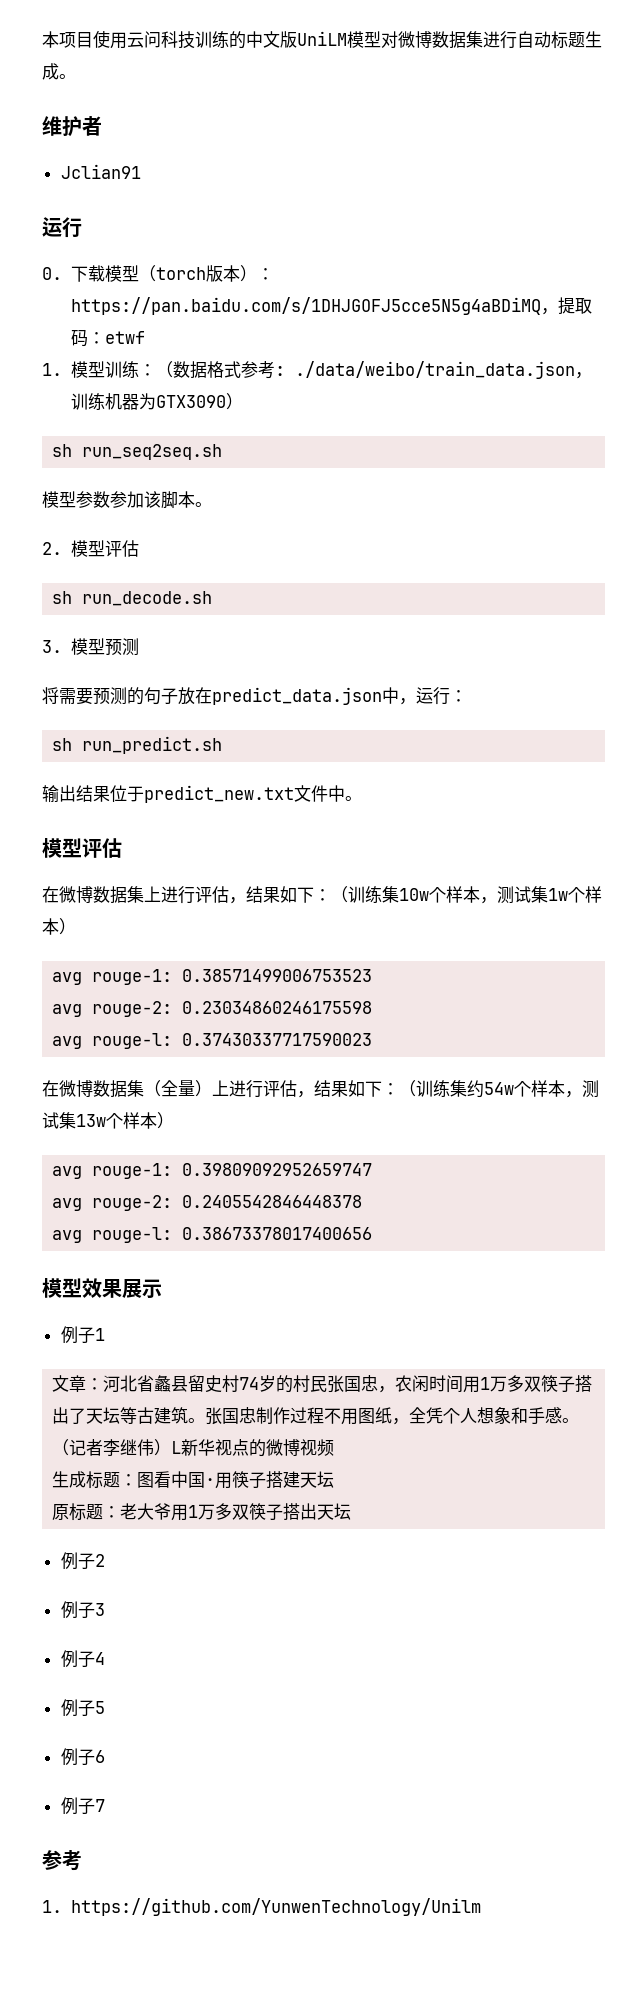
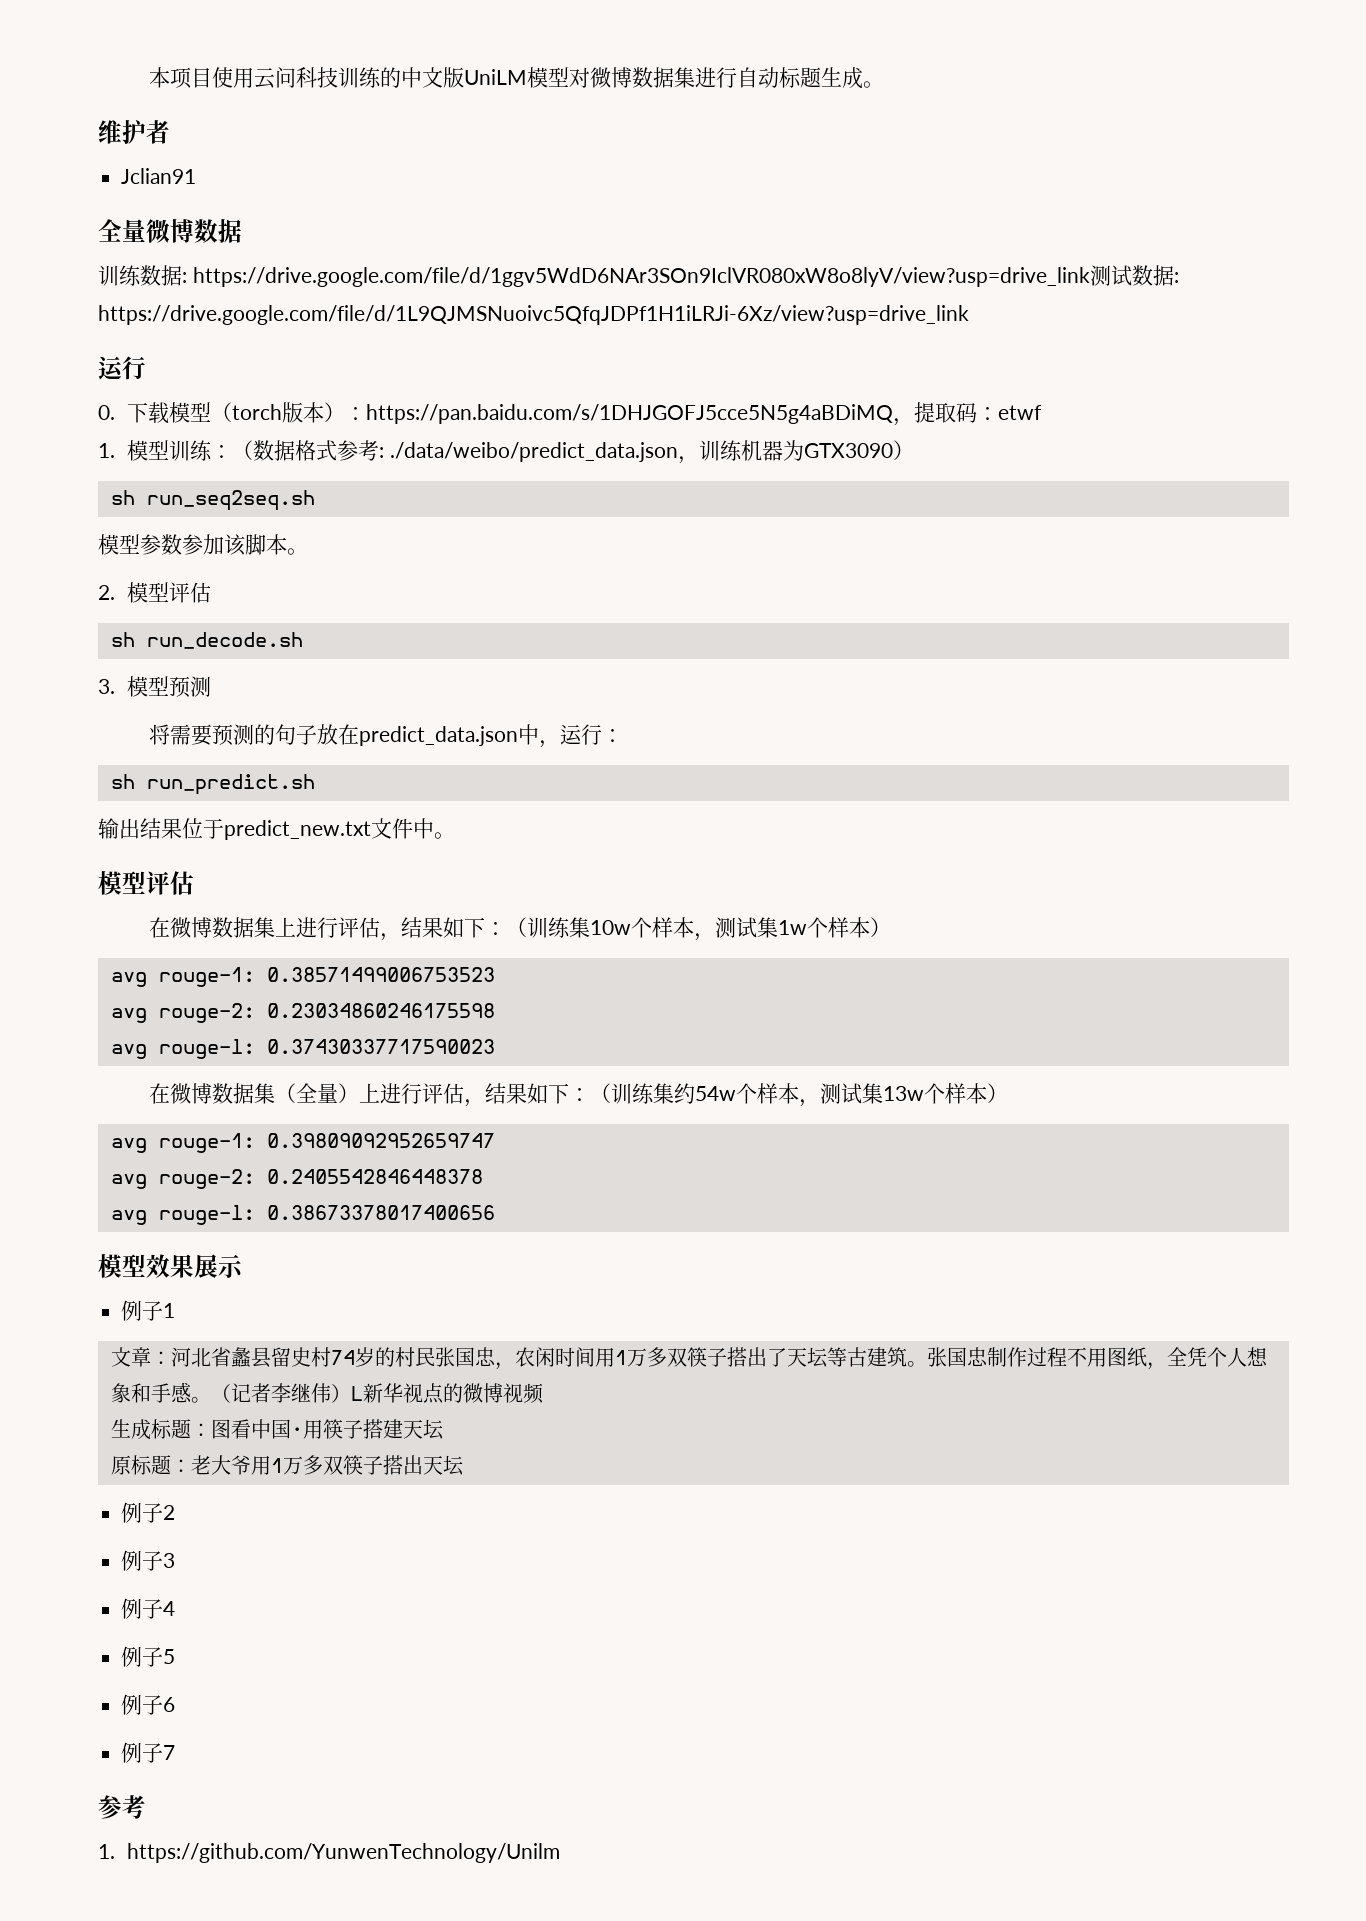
(141, 171) none -> [98,219,242,243] [98,265,1179,287] [98,305,969,325] // 全量微博数据 // 训练数据: https://drive.google.com/file/d/1ggv5WdD6NAr3SOn9IclVR080xW8o8lyV/view?usp=drive_link测试数据: https://drive.google.com/file/d/1L9QJMSNuoivc5QfqJDPf1H1iLRJi-6Xz/view?usp=drive_link
[294,361,575,379] ./data/weibo/train_data.json -> [390,442,679,462] ./data/weibo/predict_data.json

